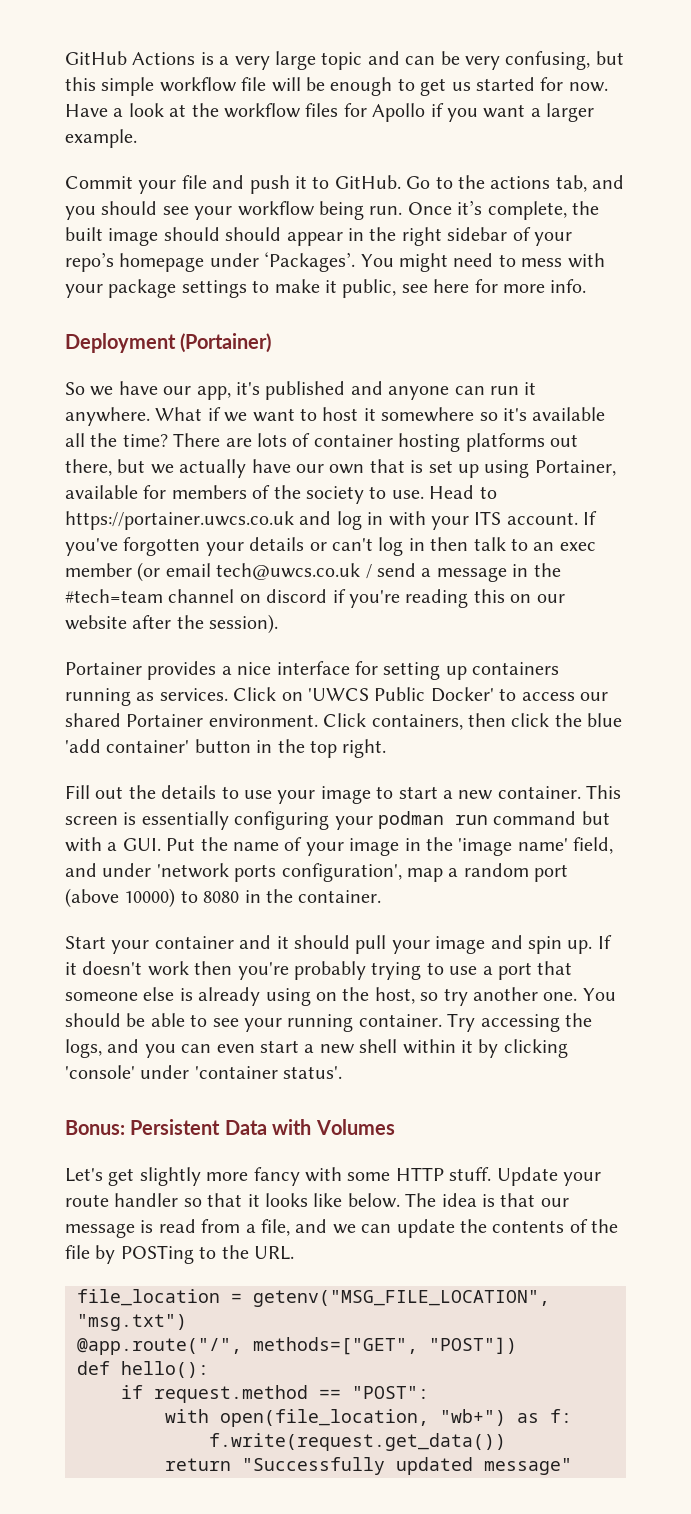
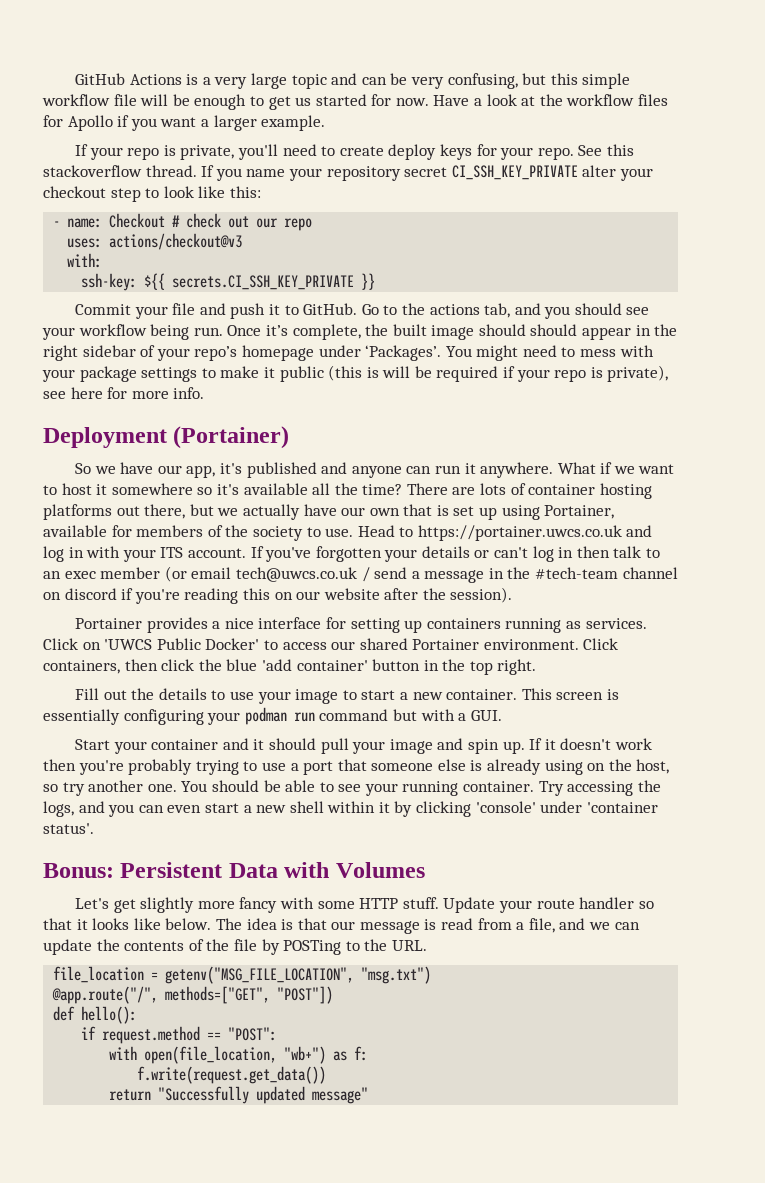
(137, 138) none -> [75,144,634,160] [43,165,653,181] [43,186,261,202] [53,213,313,231] [67,233,243,250] [67,253,103,268] [81,273,376,291] // If your repo is private, you'll need to create deploy keys for your repo. See this stackoverflow thread. If you name your repository secret CI_SSH_KEY_PRIVATE alter your checkout step to look like this: // - name: Checkout # check out our repo // uses: actions/checkout@v3 // with: // ssh-key: ${{ secrets.CI_SSH_KEY_PRIVATE }}
[342,279,397,298] public, -> [279,365,669,382] public (this is will be required if your repo is private),
[65,589,163,603] #tech=team -> [535,567,619,579] #tech-team
[166,837,614,856] [65,863,569,882] [65,888,382,908] Put the name of your image in the 'image name' field, and under 'network ports configuration', map a random port (above 10000) to 8080 in the container. -> (502, 715) none

